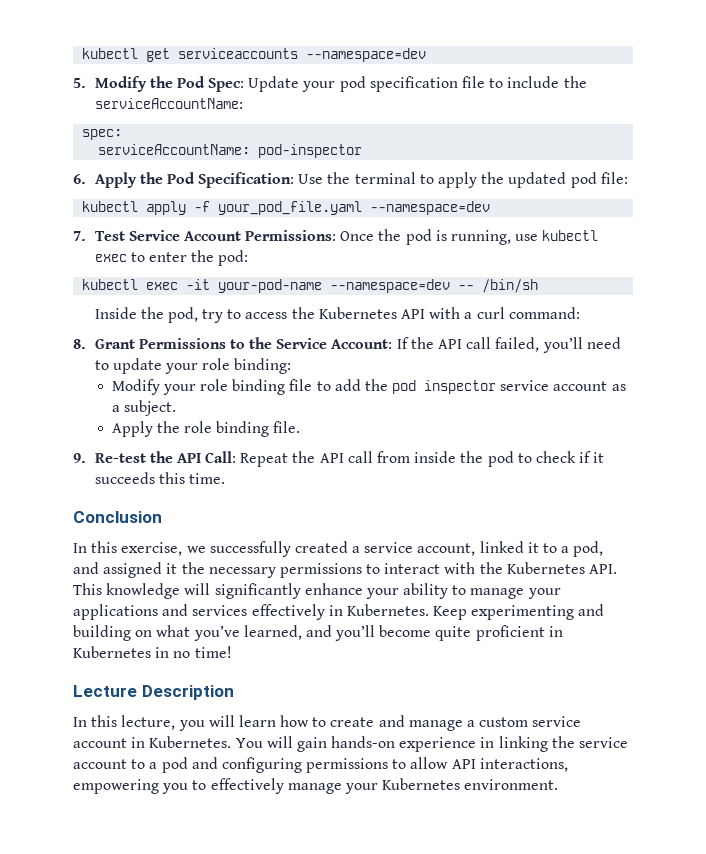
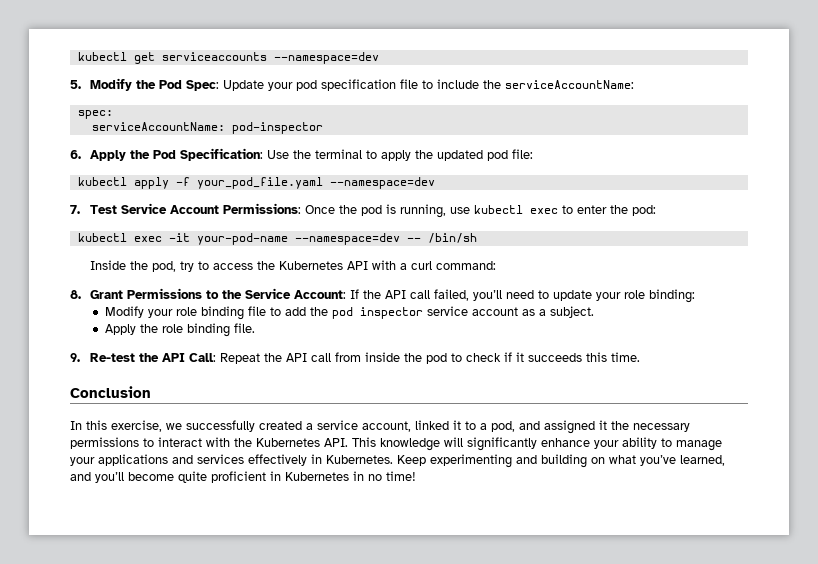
[73,685,234,700] [73,715,582,731] [73,736,629,752] [73,757,568,773] [73,778,559,794] // Lecture Description // In this lecture, you will learn how to create and manage a custom service account in Kubernetes. You will gain hands-on experience in linking the service account to a pod and configuring permissions to allow API interactions, empowering you to effectively manage your Kubernetes environment. -> (416, 476) none

